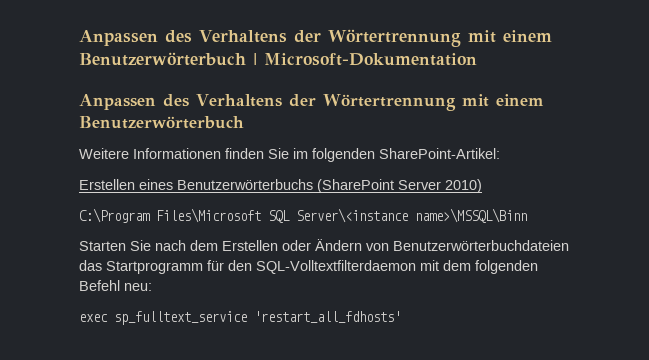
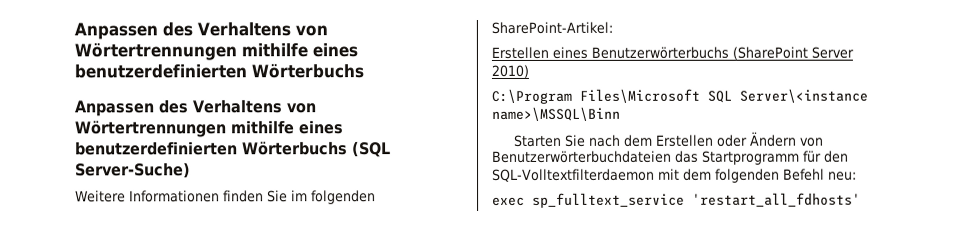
[79,29,552,47] [79,52,477,66] [79,94,544,111] [79,116,244,129] Anpassen des Verhaltens der Wörtertrennung mit einem Benutzerwörterbuch | Microsoft-Dokumentation // Anpassen des Verhaltens der Wörtertrennung mit einem Benutzerwörterbuch -> [74,22,328,40] [74,42,358,61] [74,63,364,79] [74,99,316,117] [74,120,344,138] [75,141,391,158] [75,162,191,179] Anpassen des Verhaltens von Wörtertrennungen mithilfe eines benutzerdefinierten Wörterbuchs // Anpassen des Verhaltens von Wörtertrennungen mithilfe eines benutzerdefinierten Wörterbuchs (SQL Server-Suche)

